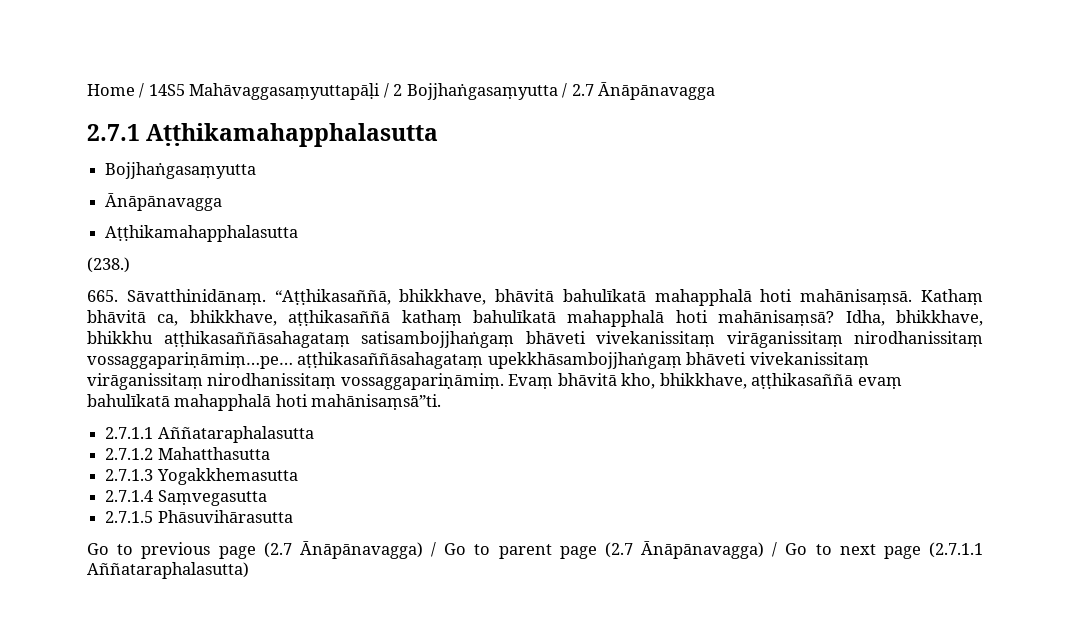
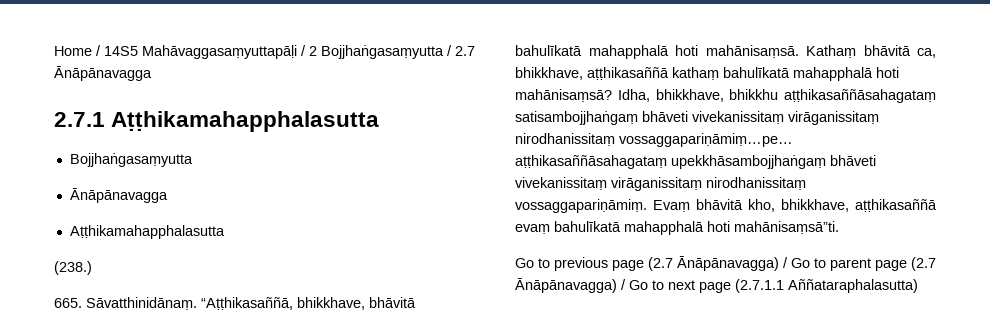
[105,426,314,443] [105,447,270,460] [105,468,298,485] [105,490,267,506] [105,510,293,523] // 2.7.1.1 Aññataraphalasutta // 2.7.1.2 Mahatthasutta // 2.7.1.3 Yogakkhemasutta // 2.7.1.4 Saṃvegasutta // 2.7.1.5 Phāsuvihārasutta -> (839, 227) none

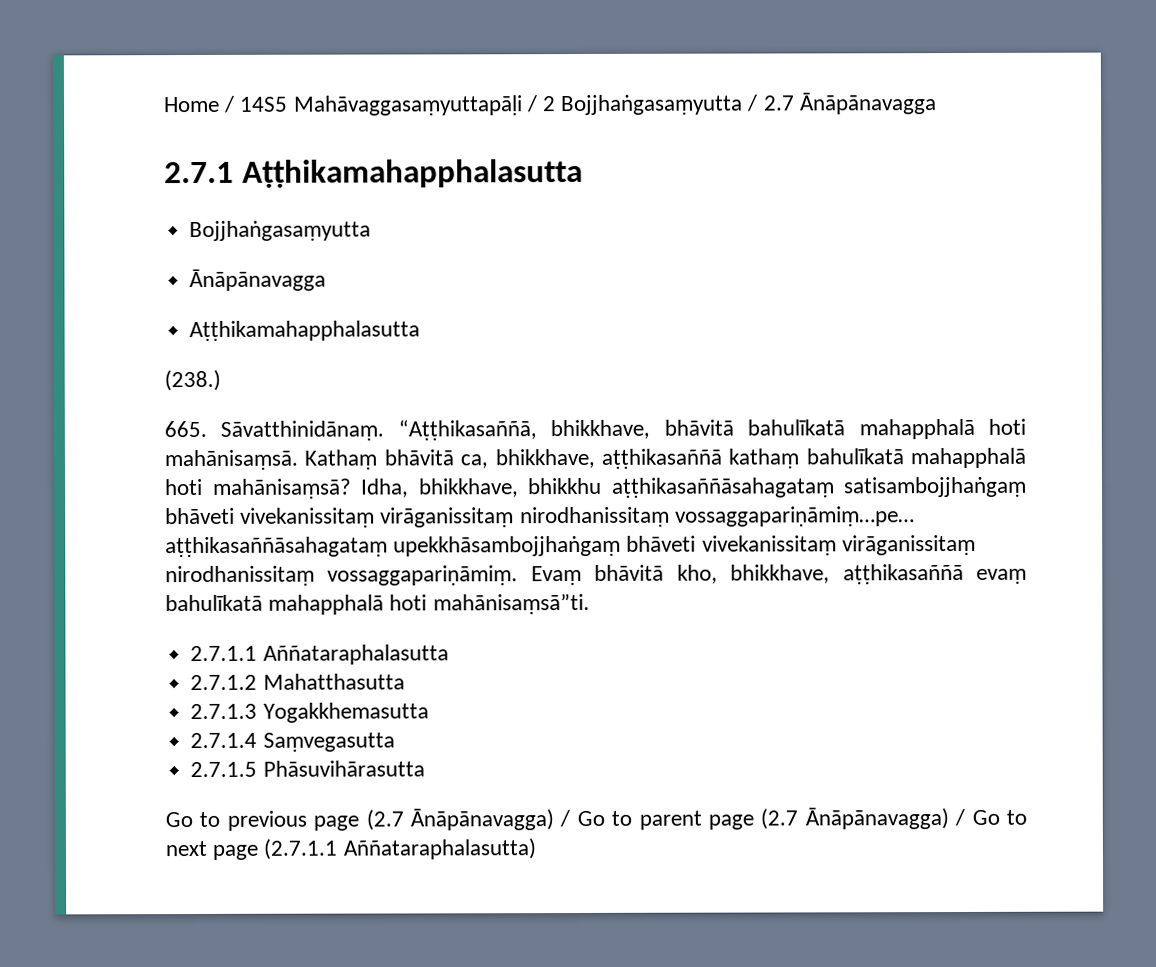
(839, 227) none -> [190,644,449,665] [190,673,405,691] [190,702,429,723] [190,732,395,752] [190,760,425,778] // 2.7.1.1 Aññataraphalasutta // 2.7.1.2 Mahatthasutta // 2.7.1.3 Yogakkhemasutta // 2.7.1.4 Saṃvegasutta // 2.7.1.5 Phāsuvihārasutta

